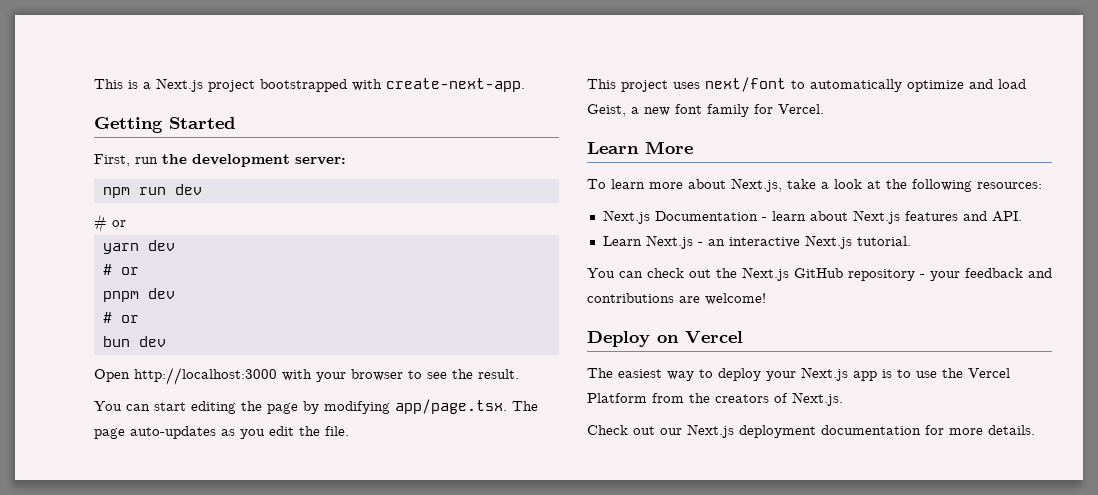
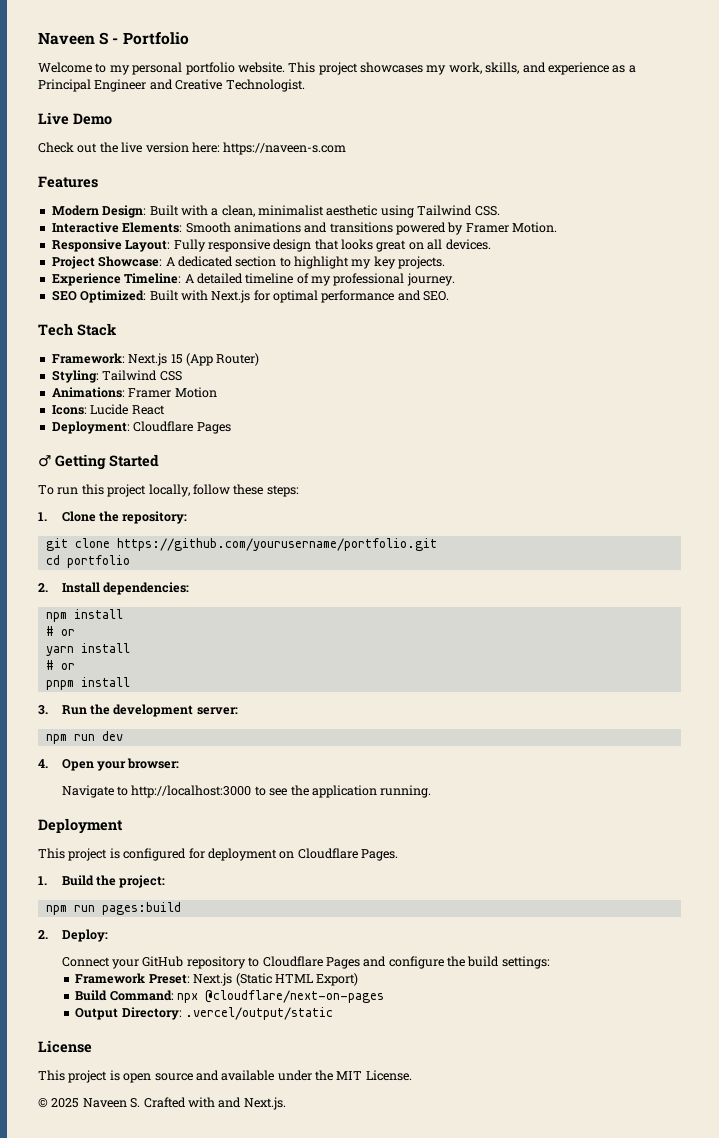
[94,78,525,92] [94,117,235,133] [94,154,158,167] This is a Next.js project bootstrapped with create-next-app. // Getting Started // First, run -> [38,32,189,45] [38,62,636,75] [38,79,305,92] [38,112,112,125] [38,142,347,155] [38,176,98,188] [51,205,500,218] [51,222,558,235] [51,239,491,252] [51,256,446,269] [51,273,455,286] [51,290,450,303] [38,323,117,336] [51,353,260,366] [51,370,182,383] [51,387,217,398] [51,404,165,415] [51,421,231,434] [38,454,159,470] [38,484,299,497] [38,511,188,524] [45,538,437,551] [45,555,130,568] [38,582,190,595] [45,609,123,622] [45,626,75,636] [45,643,130,656] [45,660,75,670] [45,677,130,690] [38,705,87,715] Naveen S - Portfolio // Welcome to my personal portfolio website. This project showcases my work, skills, and experience as a Principal Engineer and Creative Technologist. // Live Demo // Check out the live version here: https://naveen-s.com // Features // Modern Design: Built with a clean, minimalist aesthetic using Tailwind CSS. // Interactive Elements: Smooth animations and transitions powered by Framer Motion. // Responsive Layout: Fully responsive design that looks great on all devices. // Project Showcase: A dedicated section to highlight my key projects. // Experience Timeline: A detailed timeline of my professional journey. // SEO Optimized: Built with Next.js for optimal performance and SEO. // Tech Stack // Framework: Next.js 15 (App Router) // Styling: Tailwind CSS // Animations: Framer Motion // Icons: Lucide React // Deployment: Cloudflare Pages // ♂ Getting Started // To run this project locally, follow these steps: // 1. Clone the repository: // git clone https://github.com/yourusername/portfolio.git // cd portfolio // 2. Install dependencies: // npm install // # or // yarn install // # or // pnpm install // 3. Run
[94,214,126,233] [102,240,175,254] [102,264,139,275] [102,288,175,302] [102,312,139,323] [102,336,166,347] [94,367,519,385] [94,399,538,414] [94,426,349,439] [587,77,1026,92] [587,104,824,117] [587,141,693,154] [587,178,1042,192] [602,210,1022,224] [602,235,911,249] [587,267,1052,281] [587,293,766,305] [587,331,743,347] [587,367,1010,381] [587,392,843,406] [587,424,1035,438] # or // yarn dev // # or // pnpm dev // # or // bun dev // Open http://localhost:3000 with your browser to see the result. // You can start editing the page by modifying app/page.tsx. The page auto-updates as you edit the file. // This project uses next/font to automatically optimize and load Geist, a new font family for Vercel. // Learn More // To learn more about Next.js, take a look at the following resources: // Next.js Documentation - learn about Next.js features and API. // Learn Next.js - an interactive Next.js tutorial. // You can check out the Next.js GitHub repository - your feedback and contributions are welcome! // Deploy on Vercel // The easiest way to deploy your Next.js app is to use the Vercel Platform from the creators of Next.js. // Check out our Next.js deployment documentation for more details. -> [38,758,180,771] [61,785,432,798] [38,818,123,834] [38,848,398,861] [38,875,166,888] [45,902,181,915] [38,929,108,942] [61,956,550,969] [75,973,359,986] [75,990,385,1003] [75,1007,334,1020] [38,1040,92,1053] [38,1070,412,1083] [38,1097,286,1110] 4. Open your browser: // Navigate to http://localhost:3000 to see the application running. // Deployment // This project is configured for deployment on Cloudflare Pages. // 1. Build the project: // npm run pages:build // 2. Deploy: // Connect your GitHub repository to Cloudflare Pages and configure the build settings: // Framework Preset: Next.js (Static HTML Export) // Build Command: npx @cloudflare/next-on-pages // Output Directory: .vercel/output/static // License // This project is open source and available under the MIT License. // © 2025 Naveen S. Crafted with and Next.js.

